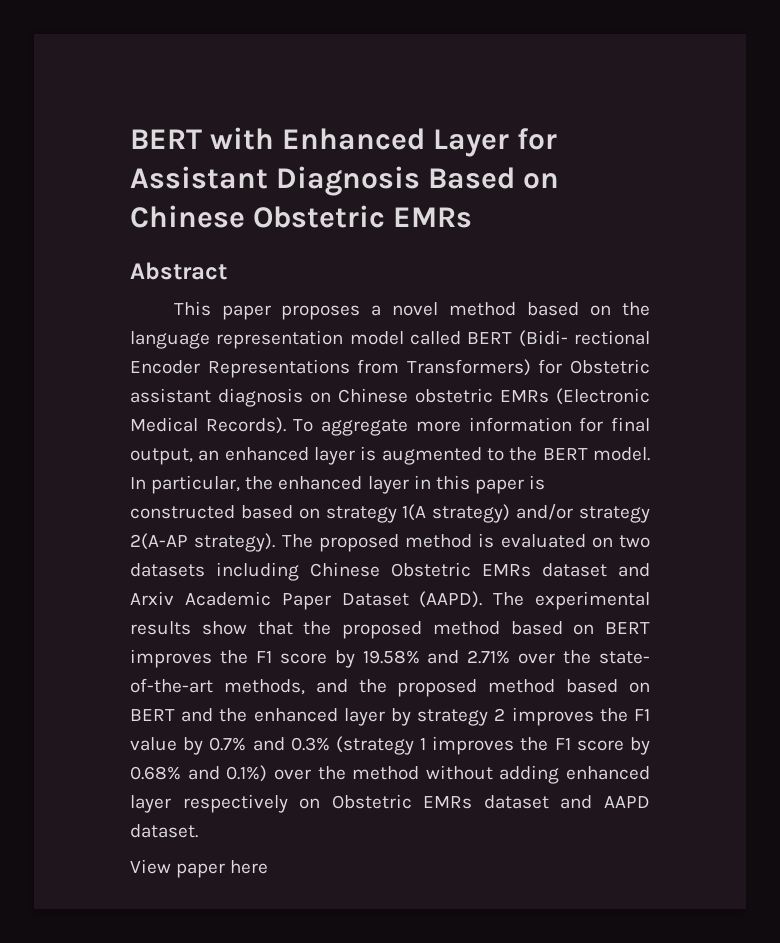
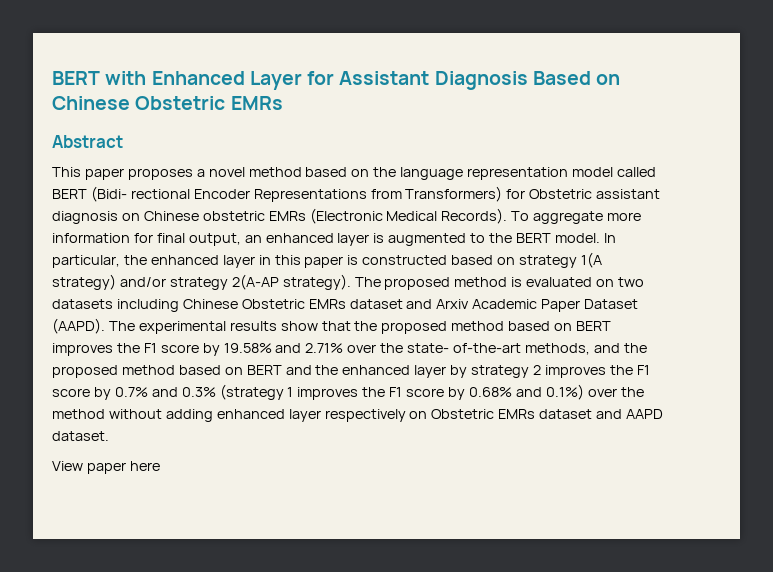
[130,737,177,751] value -> [52,388,90,397] score

